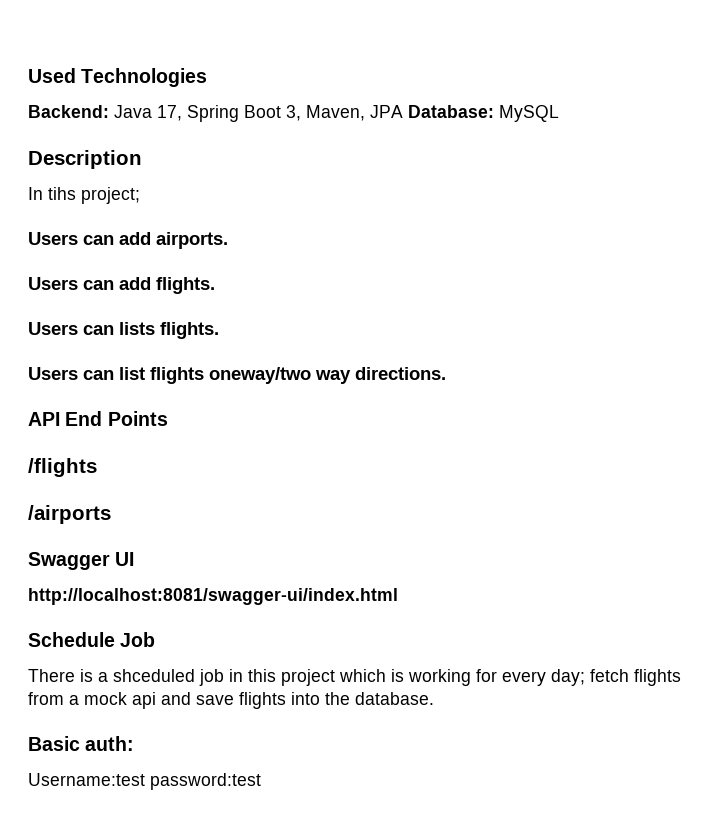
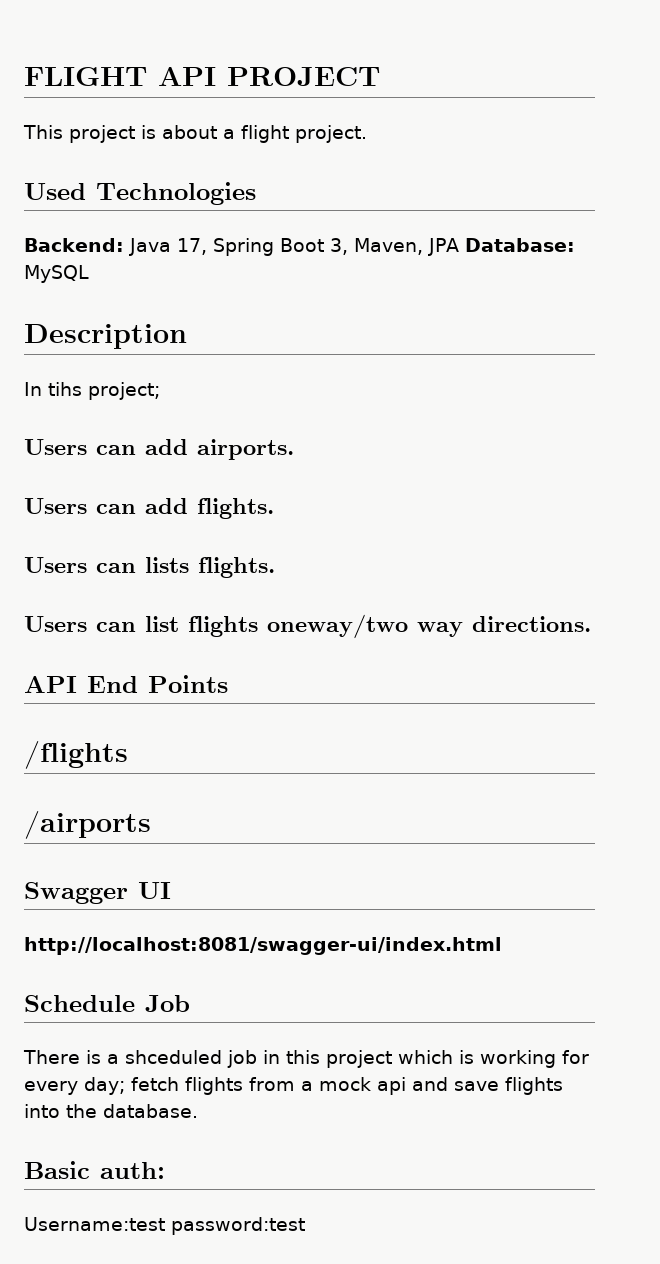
(28, 75) none -> [24,67,380,86] [23,125,367,143] FLIGHT API PROJECT // This project is about a flight project. //

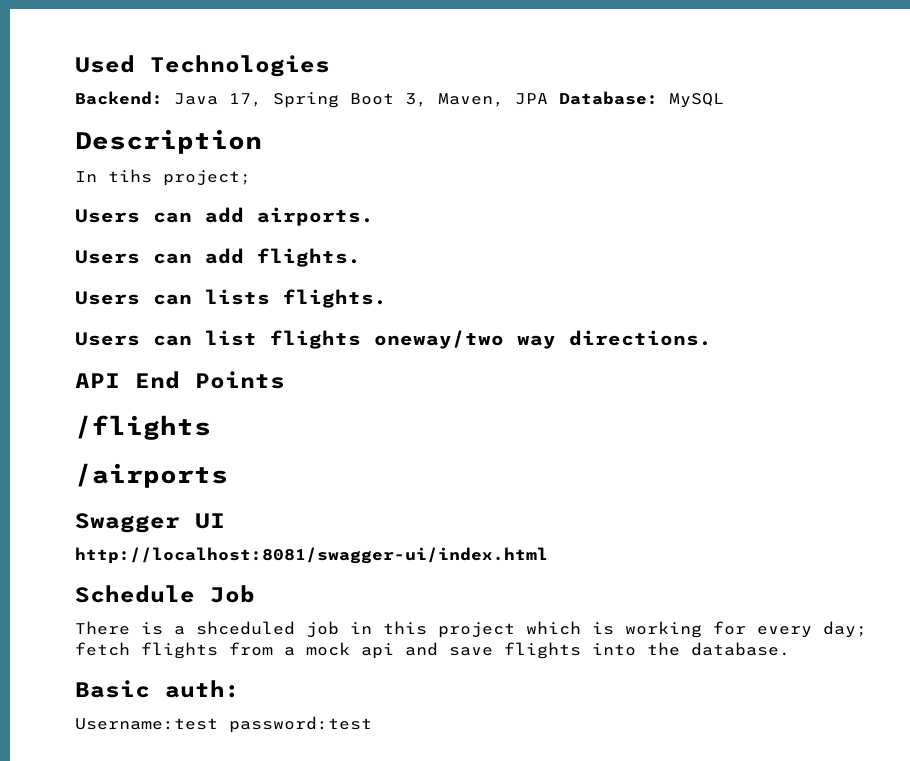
[24,67,380,86] [23,125,367,143] FLIGHT API PROJECT // This project is about a flight project. // -> (75, 64) none

